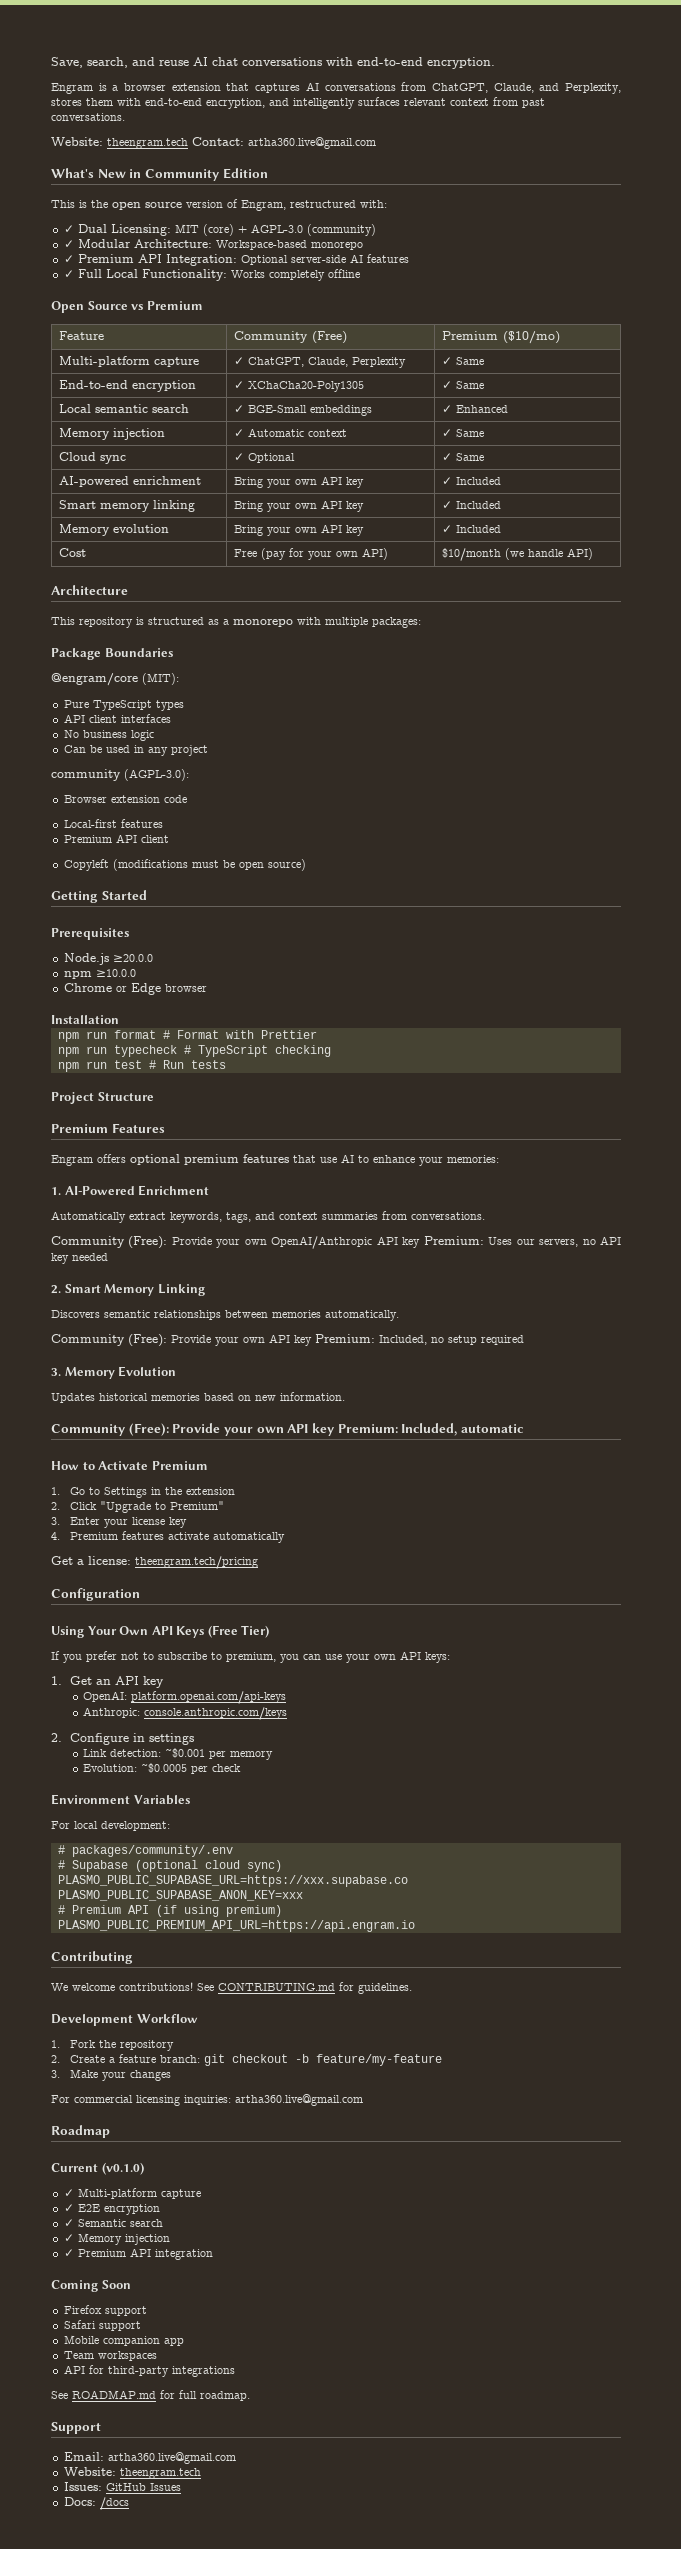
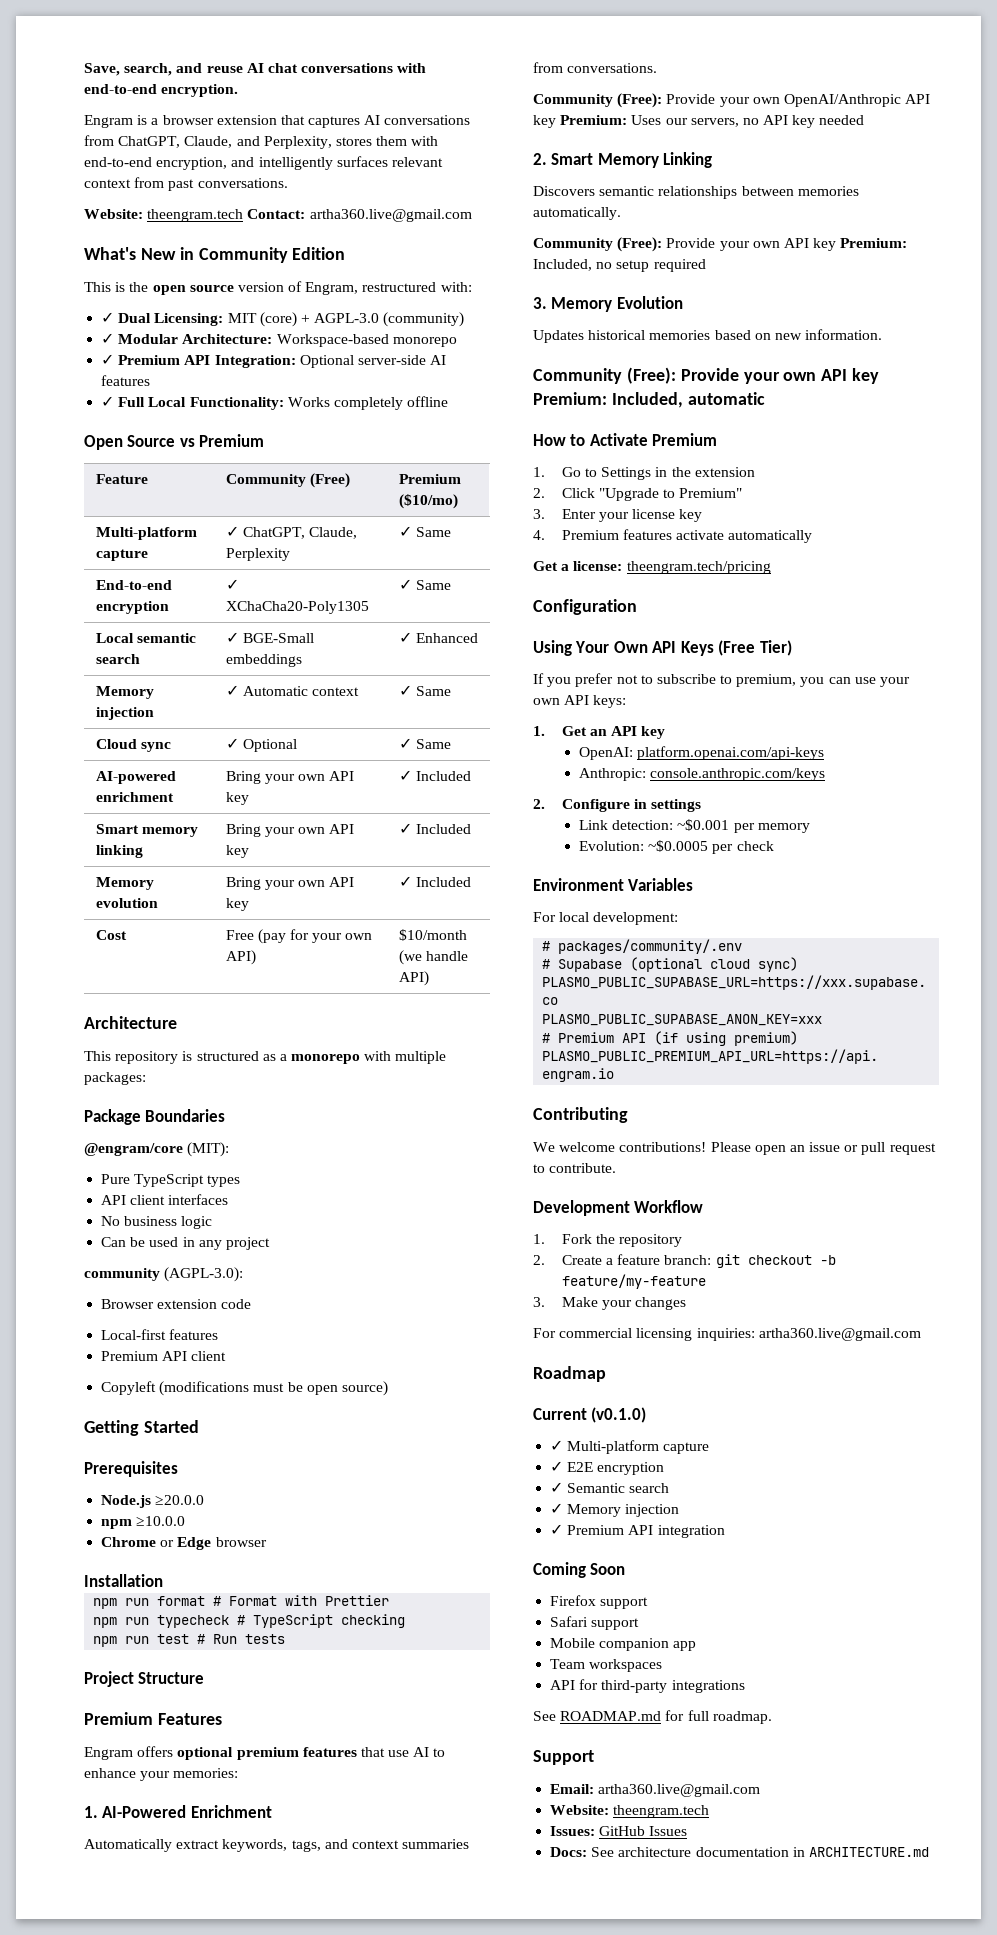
[197,1982,412,1994] See CONTRIBUTING.md for guidelines. -> [710,1142,936,1155] [533,1163,617,1173] Please open an issue or pull request to contribute.
[99,2497,129,2510] /docs -> [591,1847,929,1857] See architecture documentation in ARCHITECTURE.md

